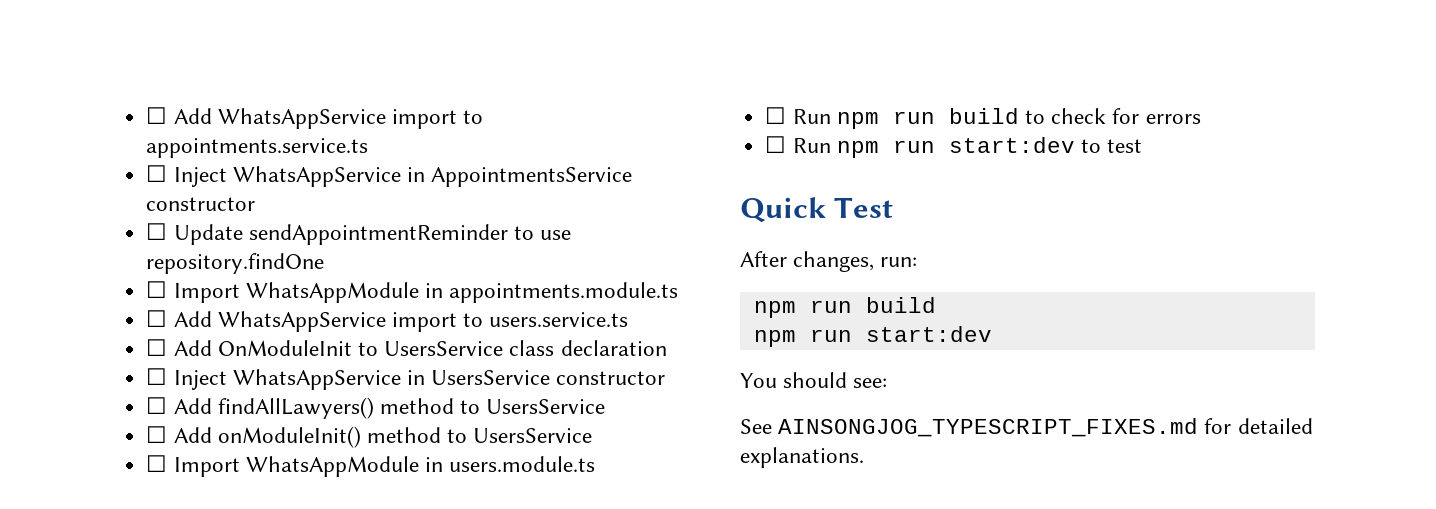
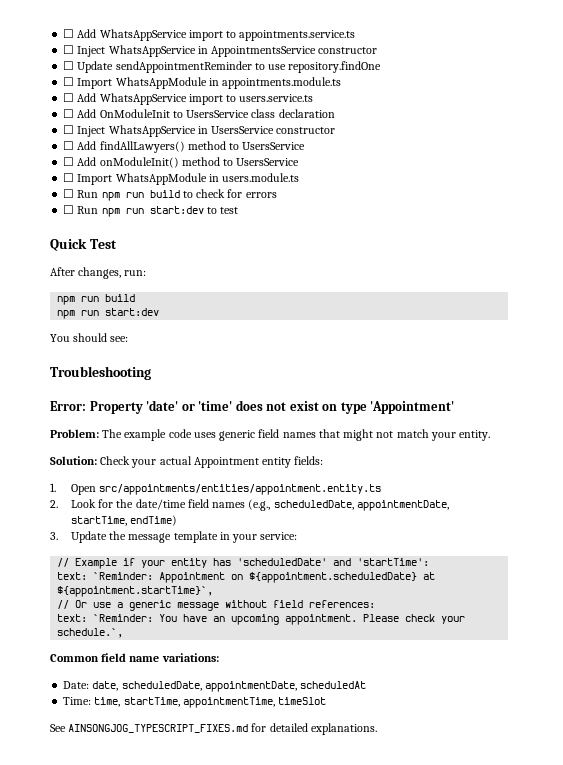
(888, 383) none -> [50,366,151,380] [50,400,455,414] [50,429,491,441] [50,456,324,468] [50,483,382,495] [50,499,449,511] [70,515,178,526] [50,531,298,543] [57,558,430,569] [57,572,436,583] [57,586,214,597] [57,600,376,611] [57,614,466,625] [57,628,124,638] [50,653,219,662] [63,681,367,692] [63,697,327,708] // Troubleshooting // Error: Property 'date' or 'time' does not exist on type 'Appointment' // Problem: The example code uses generic field names that might not match your entity. // Solution: Check your actual Appointment entity fields: // 1. Open src/appointments/entities/appointment.entity.ts // 2. Look for the date/time field names (e.g., scheduledDate, appointmentDate, startTime, endTime) // 3. Update the message template in your service: // // Example if your entity has 'scheduledDate' and 'startTime': // text: `Reminder: Appointment on ${appointment.scheduledDate} at ${appointment.startTime}`, // // Or use a generic message without field references: // text: `Reminder: You have an upcoming appointment. Please check your schedule.`, // Common field name variations: // Date: date, scheduledDate, appointmentDate, scheduledAt // Time: time, startTime, appointmentTime, timeSlot

